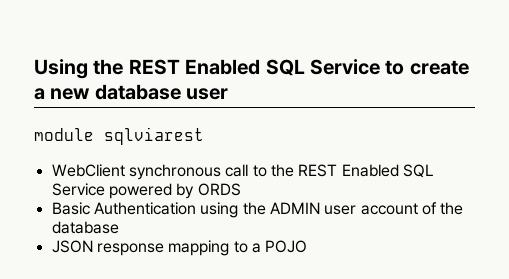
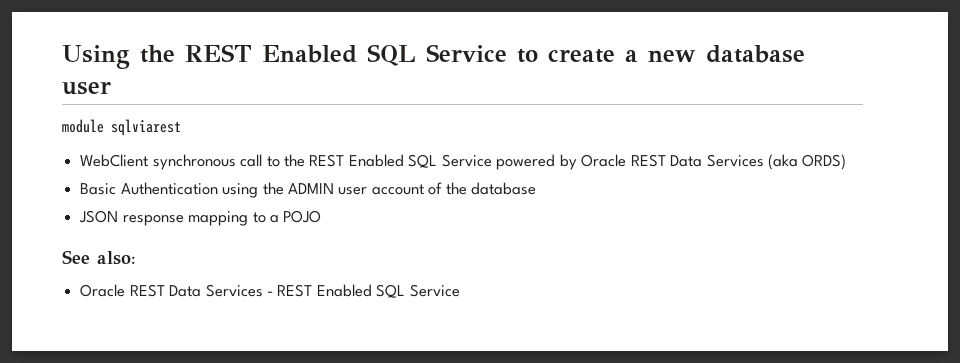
[197,183,241,196] ORDS -> [581,154,847,170] Oracle REST Data Services (aka ORDS)
(308, 246) none -> [62,250,136,265] [80,284,460,298] // See also: // Oracle REST Data Services - REST Enabled SQL Service

